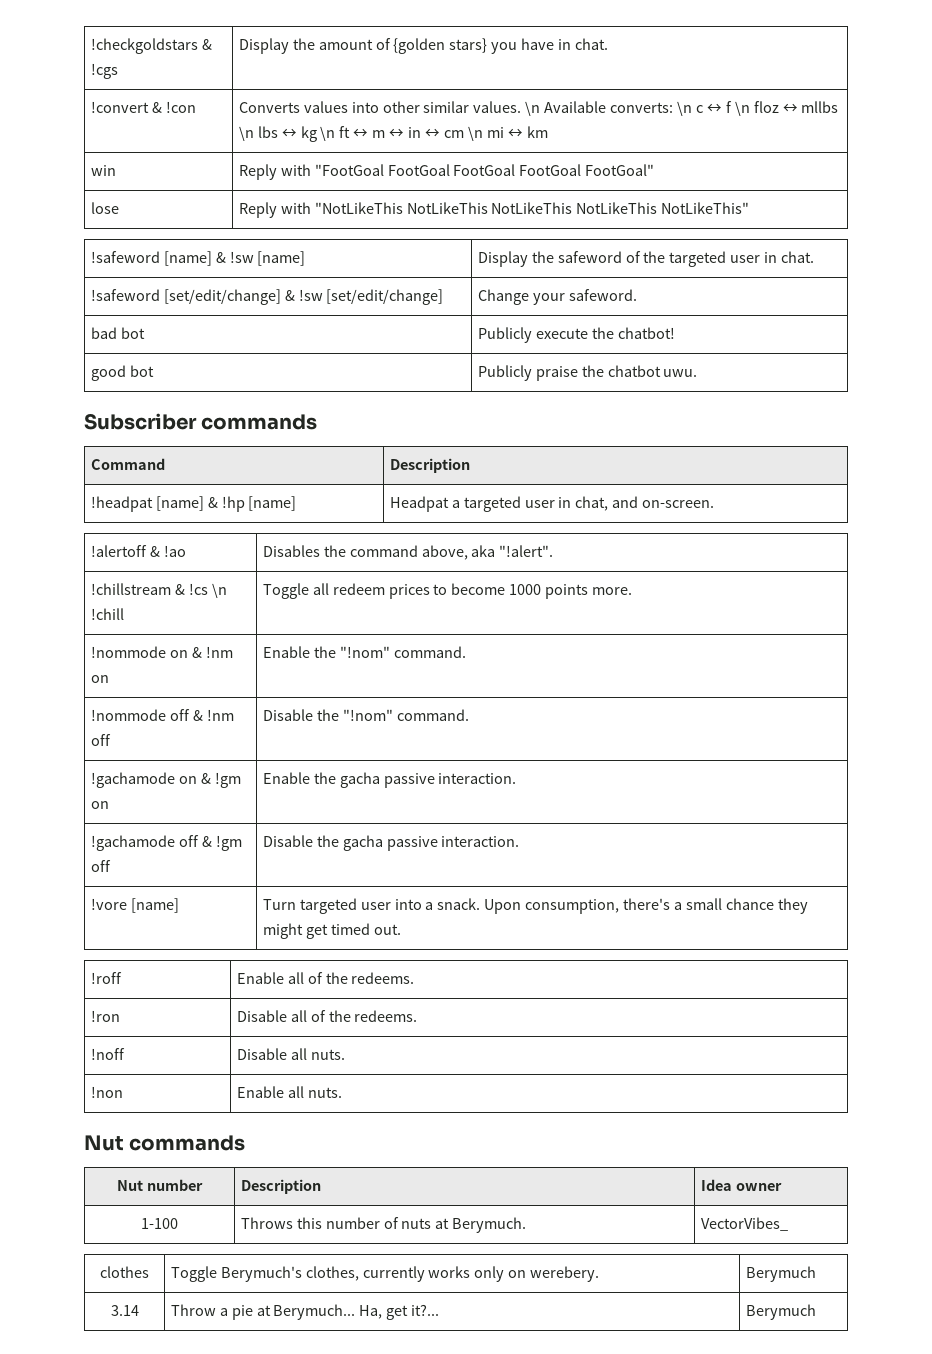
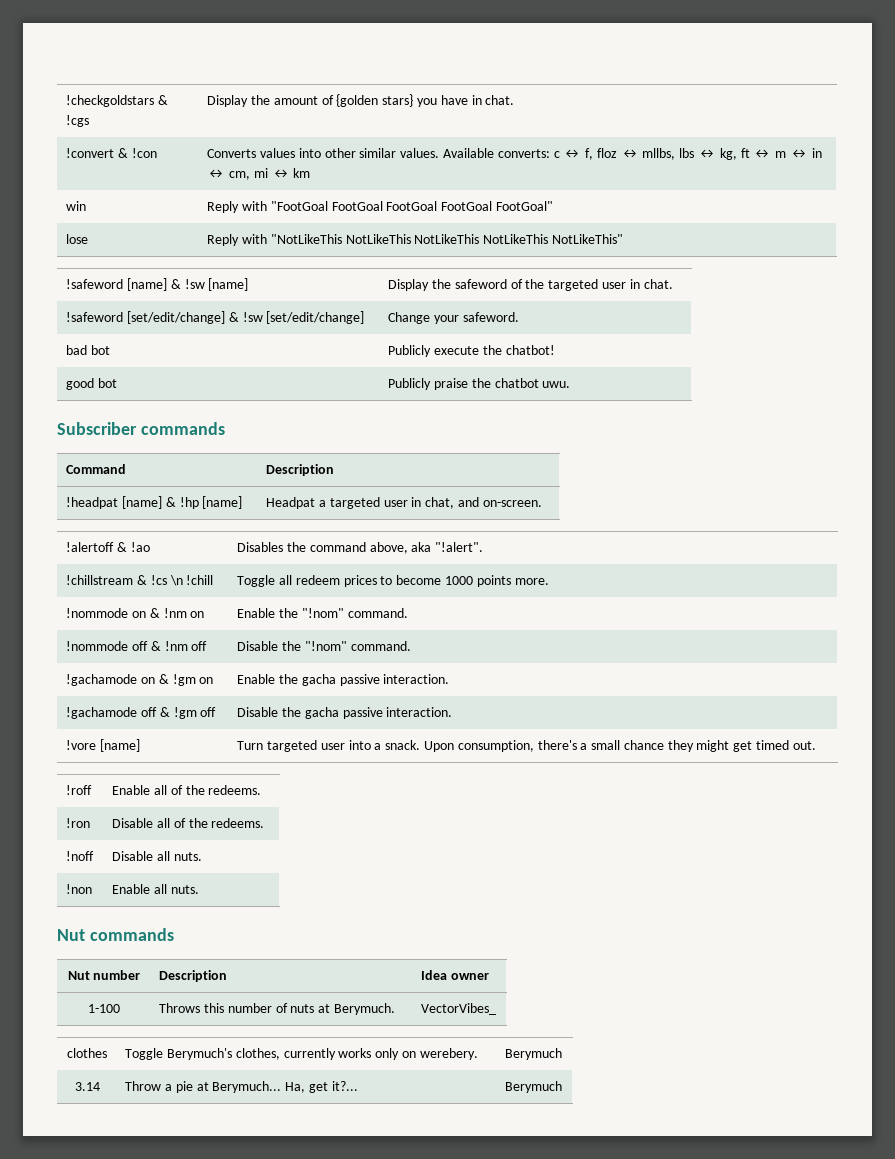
[525,101,541,116] \n -> (440, 153) none
[677,101,693,116] \n -> (550, 153) none
[725,101,839,116] [238,126,336,142] f \n floz ↔ mllbs \n lbs ↔ kg \n -> [585,148,737,160] f, floz ↔ mllbs, lbs ↔ kg,
[443,126,483,141] cm \n -> [229,171,251,180] cm,

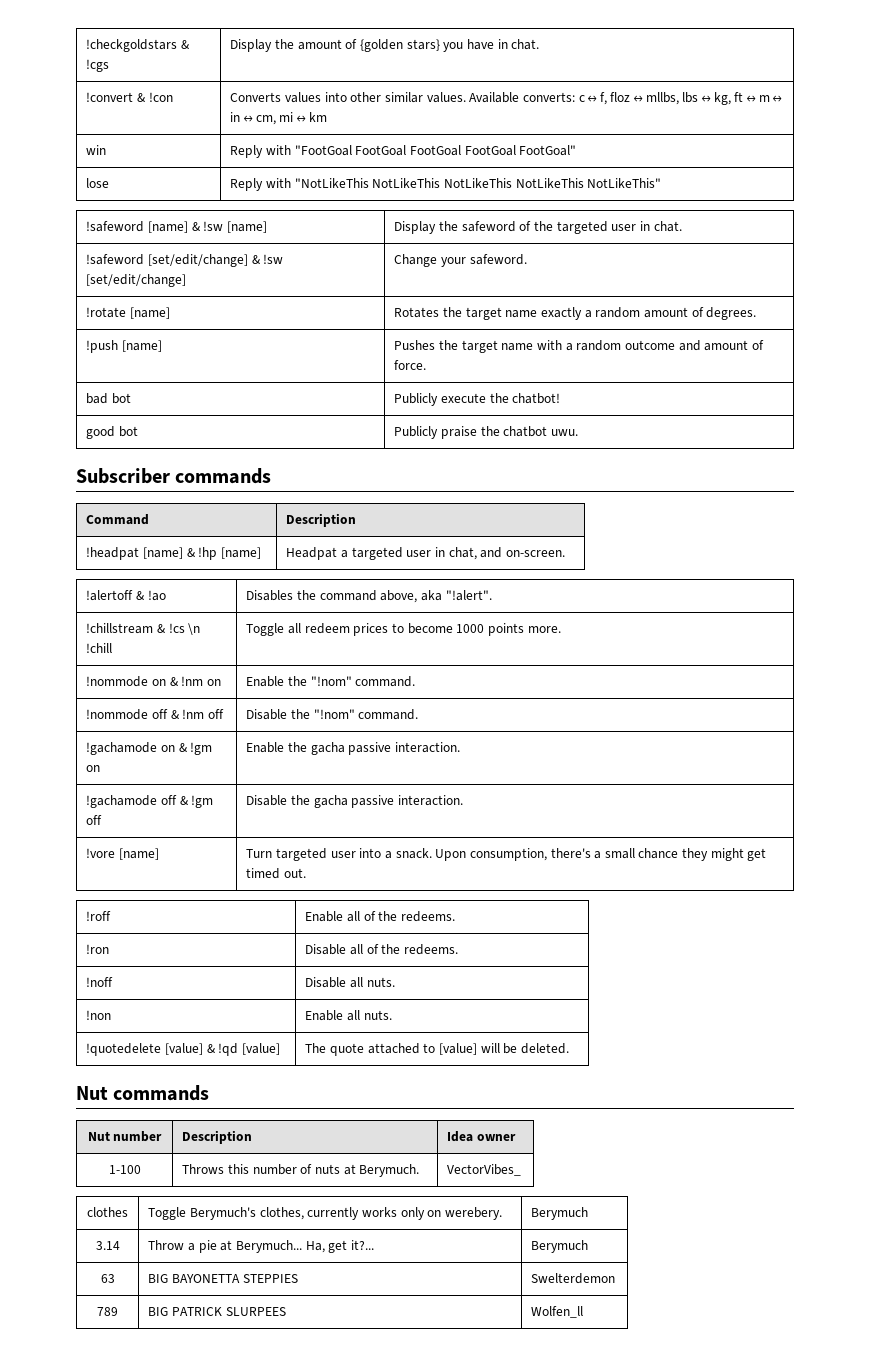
(519, 317) none -> [86,307,171,319] [394,307,757,320] [86,340,163,353] [394,340,764,353] [394,360,427,370] // !rotate [name] | Rotates the target name exactly a random amount of degrees. // !push [name] | Pushes the target name with a random outcome and amount of force.
(199, 889) none -> [86,1043,280,1056] [305,1043,569,1056] // !quotedelete [value] & !qd [value] | The quote attached to [value] will be deleted.
(563, 1087) none -> [100,1274,115,1283] [148,1274,298,1283] [531,1273,616,1284] [97,1307,118,1316] [148,1307,286,1316] [531,1306,584,1318] // 63 | BIG BAYONETTA STEPPIES | Swelterdemon // 789 | BIG PATRICK SLURPEES | Wolfen_ll

